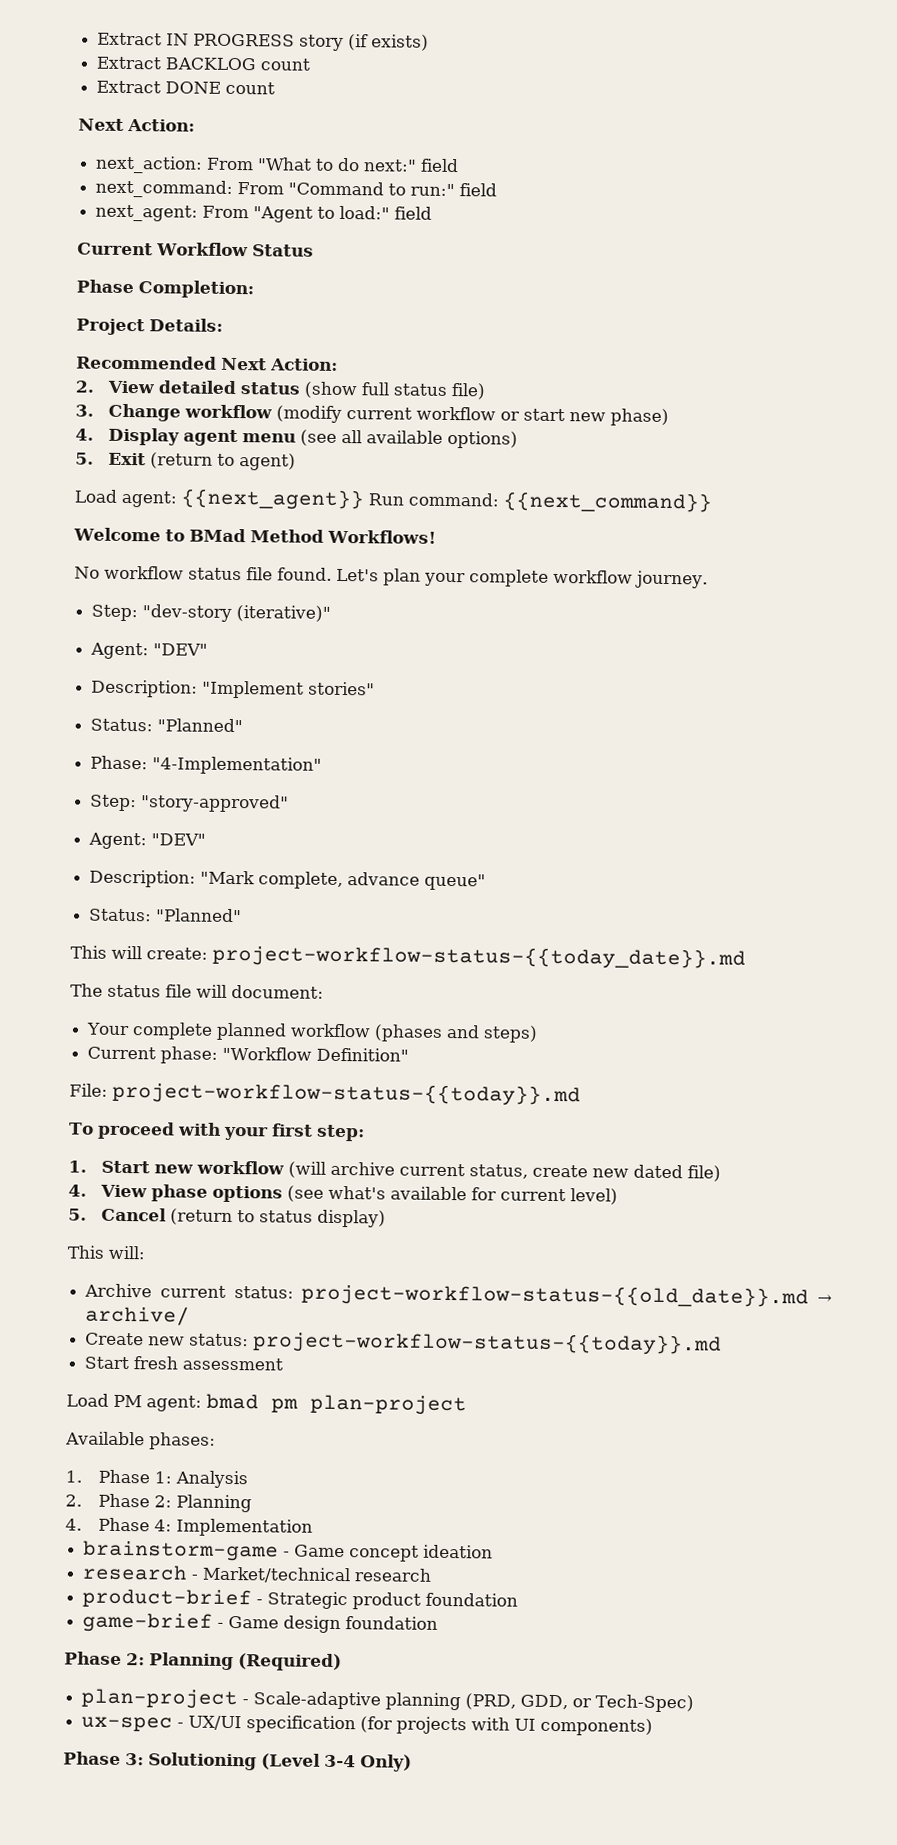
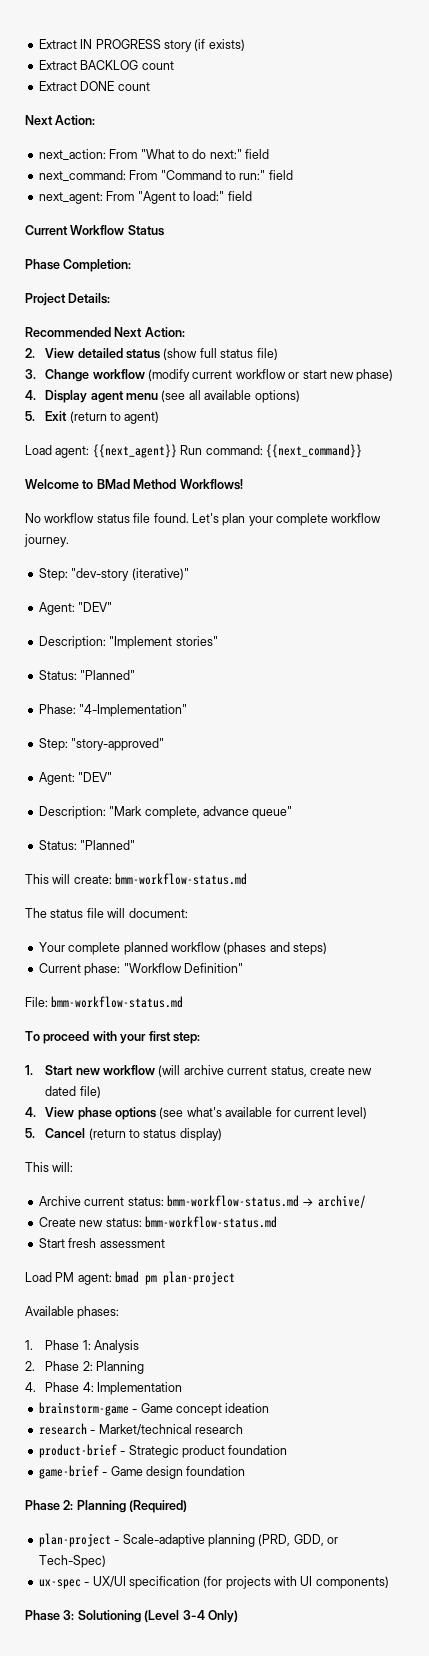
[212,944,746,970] project-workflow-status-{{today_date}}.md -> [115,873,248,885] bmm-workflow-status.md
[112,1081,581,1107] project-workflow-status-{{today}}.md -> [51,996,184,1008] bmm-workflow-status.md
[301,1283,810,1309] project-workflow-status-{{old_date}}.md -> [166,1195,299,1207] bmm-workflow-status.md
[253,1331,723,1356] project-workflow-status-{{today}}.md -> [144,1216,277,1228] bmm-workflow-status.md

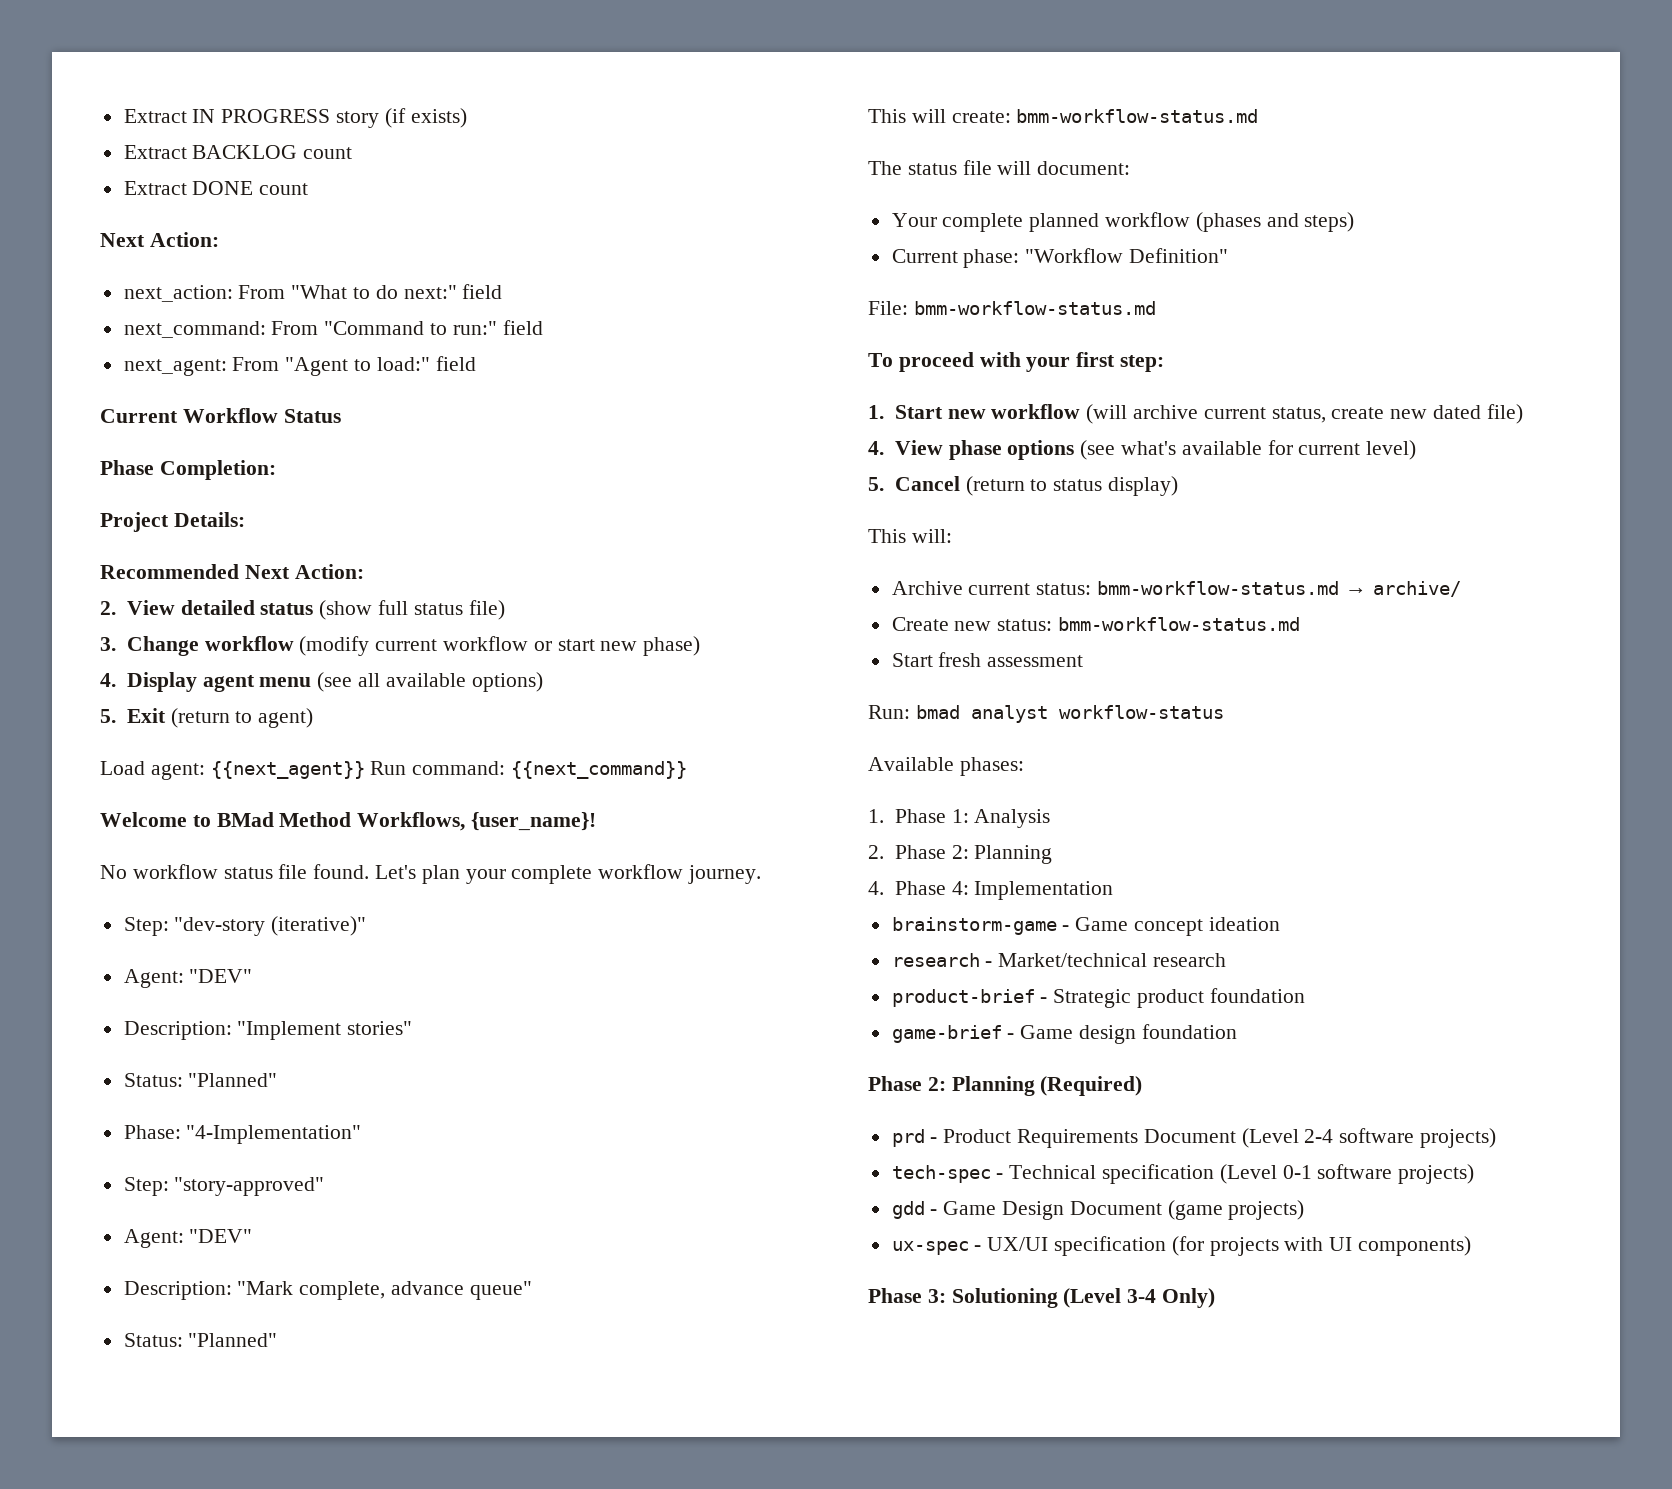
[179,479,243,490] Workflows! -> [357,812,597,831] Workflows, {user_name}!
[25,1271,236,1285] Load PM agent: bmad pm plan-project -> [868,705,1224,723] Run: bmad analyst workflow-status
[38,1533,338,1547] [38,1555,106,1568] plan-project - Scale-adaptive planning (PRD, GDD, or Tech-Spec) -> [891,1128,1497,1148] [891,1164,1475,1184] [891,1200,1305,1220] prd - Product Requirements Document (Level 2-4 software projects) // tech-spec - Technical specification (Level 0-1 software projects) // gdd - Game Design Document (game projects)

